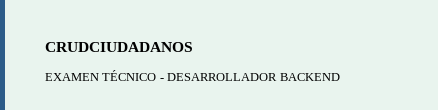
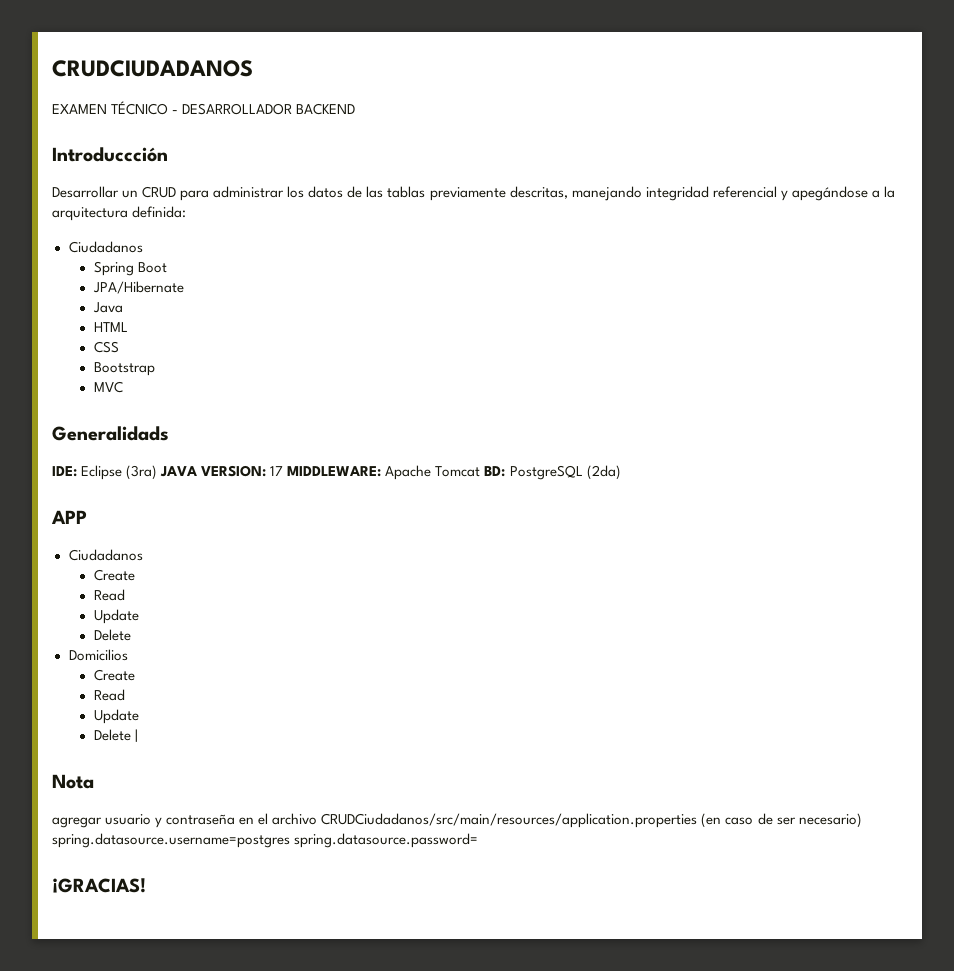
(340, 77) none -> [52,147,168,162] [52,186,895,201] [52,206,187,221] [68,241,143,253] [93,261,167,276] [92,281,184,294] [92,302,123,313] [93,322,128,332] [93,341,119,353] [93,362,155,376] [93,381,123,393] [52,426,169,441] [52,465,621,480] [51,510,87,524] [68,549,143,561] [93,569,135,581] [93,589,125,601] [93,609,139,624] [93,629,131,641] [68,649,128,661] [93,669,135,681] [93,689,125,701] [93,709,139,724] [93,729,138,742] [52,774,94,789] [52,813,862,828] [52,833,479,848] [52,878,146,893] // Introduccción // Desarrollar un CRUD para administrar los datos de las tablas previamente descritas, manejando integridad referencial y apegándose a la arquitectura definida: // Ciudadanos // Spring Boot // JPA/Hibernate // Java // HTML // CSS // Bootstrap // MVC // Generalidads // IDE: Eclipse (3ra) JAVA VERSION: 17 MIDDLEWARE: Apache Tomcat BD: PostgreSQL (2da) // APP // Ciudadanos // Create // Read // Update // Delete // Domicilios // Create // Read // Update // Delete | // Nota // agregar usuario y contraseña en el archivo CRUDCiudadanos/src/main/resources/application.properties (en caso de ser necesario) spring.datasource.username=postgres spring.datasource.password= // ¡GRACIAS!

